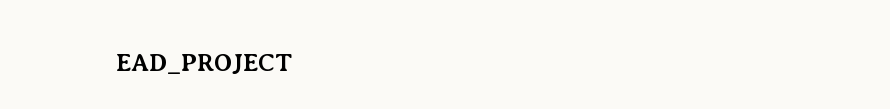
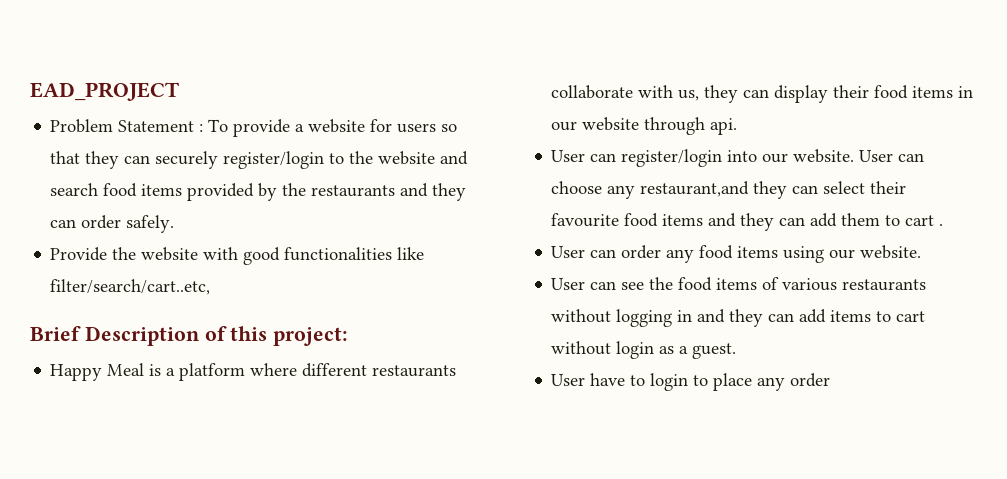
(292, 64) none -> [50,119,458,137] [50,151,469,169] [50,183,467,201] [50,215,175,233] [50,247,425,265] [50,279,211,295] [30,326,349,346] [50,363,457,381] [551,85,974,103] [551,117,738,135] [551,149,925,167] [551,181,907,199] [551,213,944,231] [551,245,922,263] [551,277,927,291] [551,309,926,327] [551,341,737,359] [551,373,831,391] // Problem Statement : To provide a website for users so that they can securely register/login to the website and search food items provided by the restaurants and they can order safely. // Provide the website with good functionalities like filter/search/cart..etc, // Brief Description of this project: // Happy Meal is a platform where different restaurants collaborate with us, they can display their food items in our website through api. // User can register/login into our website. User can choose any restaurant,and they can select their favourite food items and they can add them to cart . // User can order any food items using our website. // User can see the food items of various restaurants without logging in and they can add items to cart without login as a guest. // User have to login to place any order

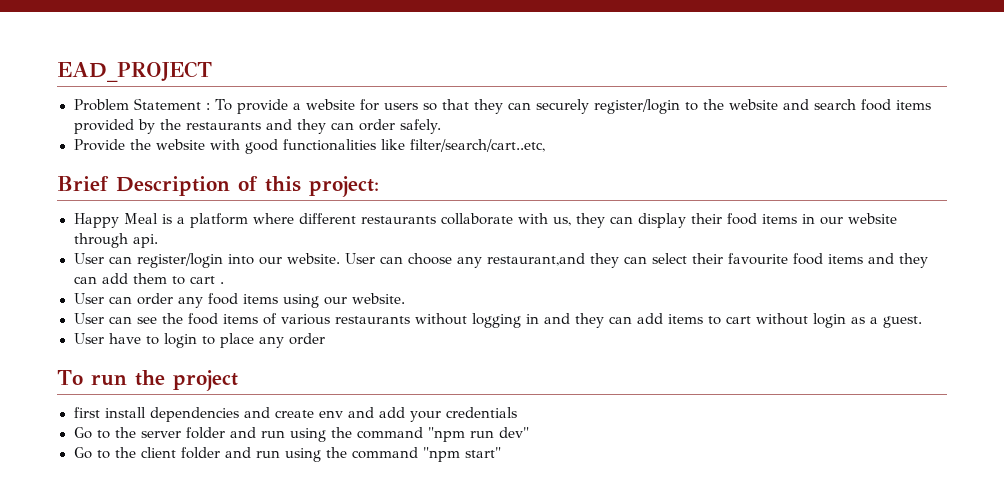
(831, 380) none -> [57,370,238,391] [73,407,517,422] [73,427,529,442] [73,447,501,462] // To run the project // first install dependencies and create env and add your credentials // Go to the server folder and run using the command "npm run dev" // Go to the client folder and run using the command "npm start"

